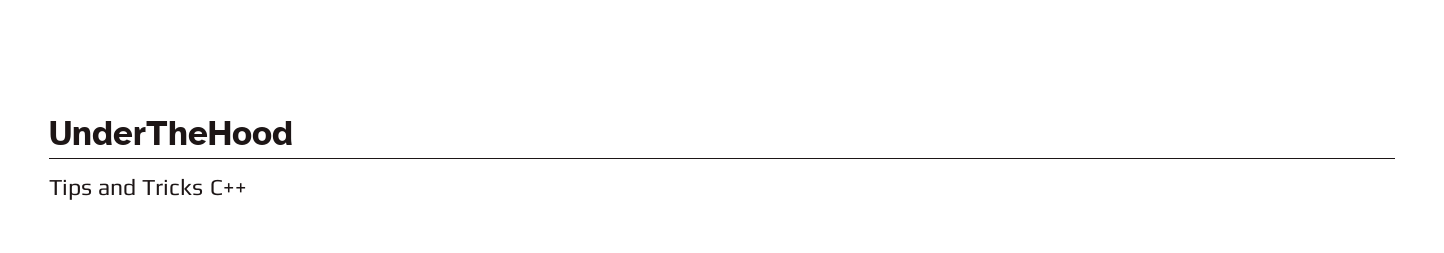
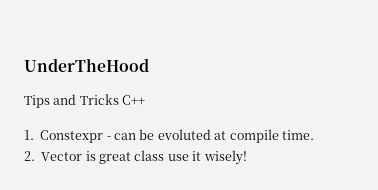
(247, 187) none -> [24,129,314,143] [24,150,247,165] // 1. Constexpr - can be evoluted at compile time. // 2. Vector is great class use it wisely!

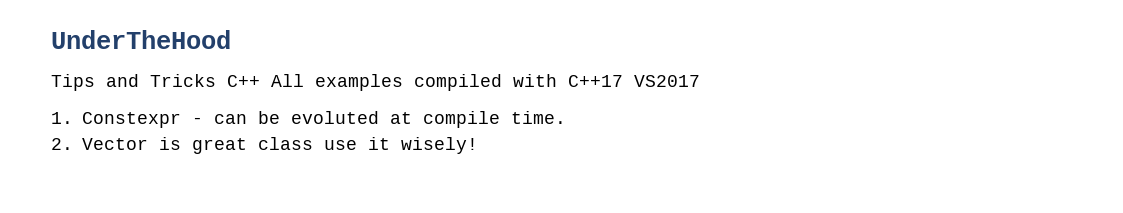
(146, 100) none -> [271,74,700,91] All examples compiled with C++17 VS2017

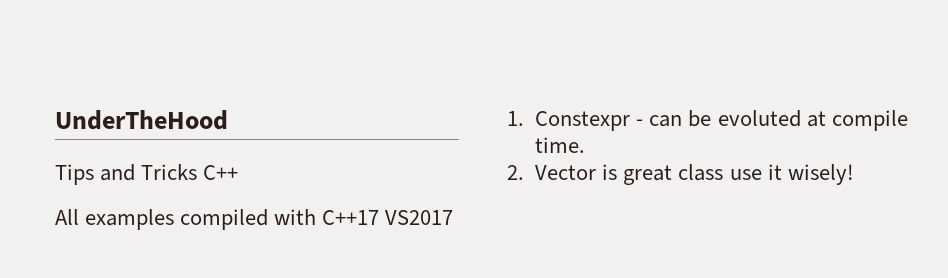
(260, 81) none -> (239, 172) //

